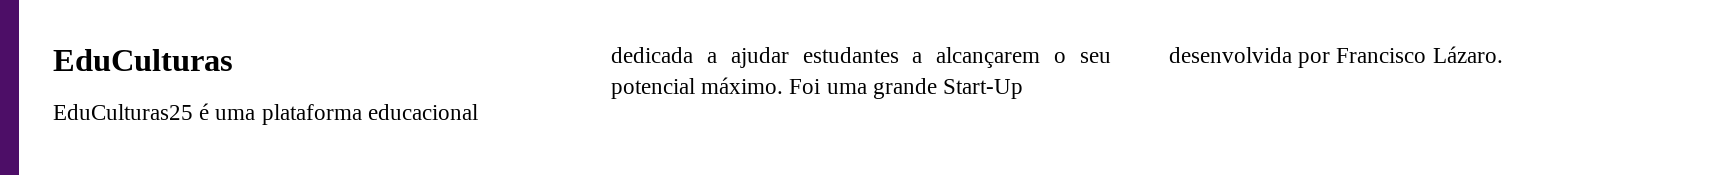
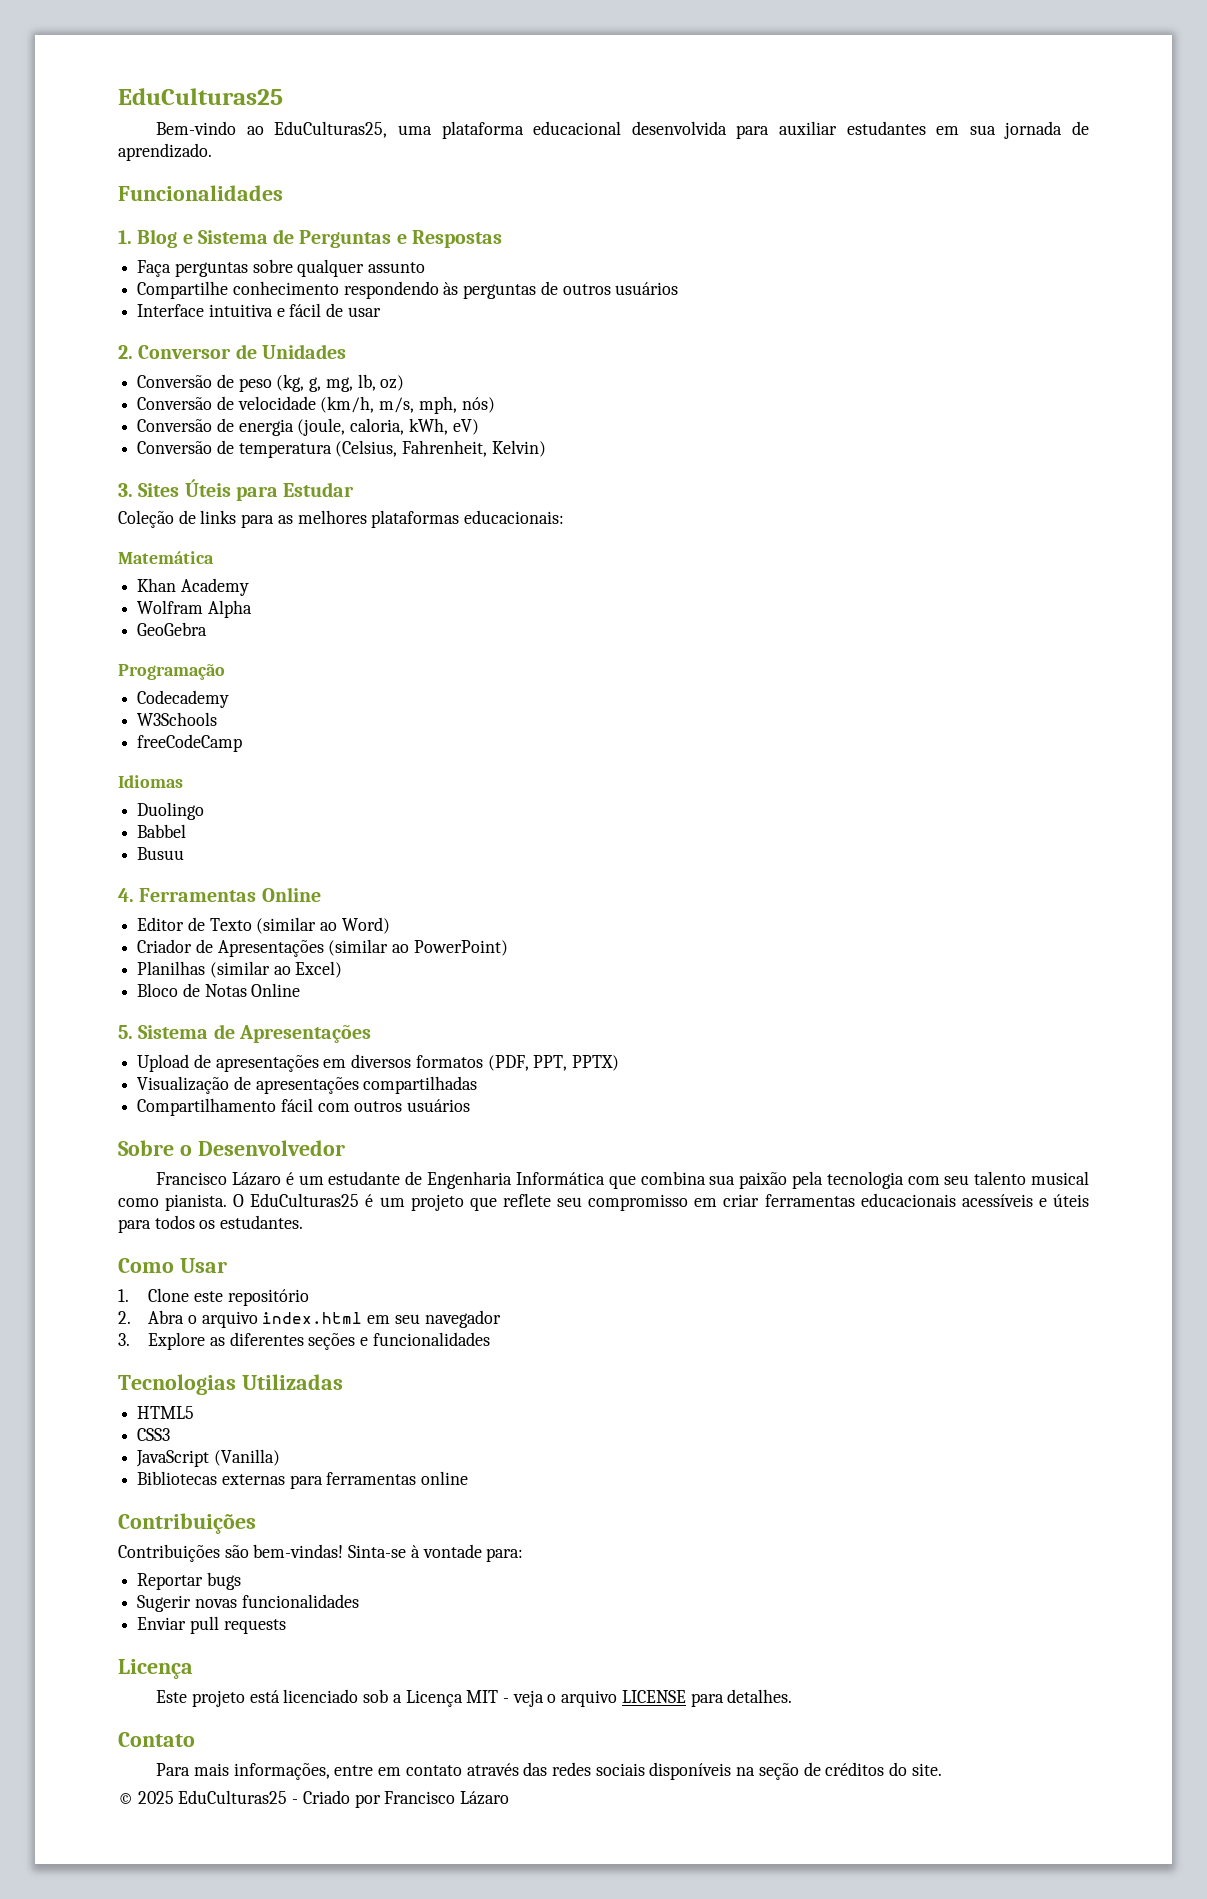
[53,49,233,71] [53,103,478,125] [611,47,1111,68] [611,77,1024,99] [1169,47,1292,63] EduCulturas // EduCulturas25 é uma plataforma educacional dedicada a ajudar estudantes a alcançarem o seu potencial máximo. Foi uma grande Start-Up desenvolvida -> [118,88,283,105] [156,121,1089,139] [118,143,212,161] [118,185,283,201] [118,229,502,248] [137,259,426,277] [137,281,679,299] [137,303,381,317] [118,344,346,359] [137,374,405,392] [137,396,495,414] [137,418,479,436] [137,440,546,458] [118,479,355,501] [118,510,565,528] [118,551,214,564] [137,578,249,596] [137,600,252,618] [137,622,208,636] [118,664,225,680] [137,690,230,708] [137,712,218,726] [137,734,243,752] [118,775,183,788] [137,802,205,820] [137,824,187,838] [137,847,185,860] [118,887,321,902] [137,917,390,934] [137,939,508,957] [137,961,343,978] [137,983,301,997] [118,1024,371,1043] [137,1054,620,1072] [137,1076,478,1094] [137,1098,471,1116] [118,1140,345,1156] [156,1171,1089,1189] [118,1193,1089,1211] [118,1215,304,1233] [118,1258,227,1273] [118,1288,309,1306] [118,1310,501,1328] [118,1332,490,1350] [118,1374,343,1395] [137,1406,195,1419] [137,1428,171,1441] [136,1449,280,1467] [137,1471,469,1489] [118,1513,256,1534] [118,1544,524,1562] [137,1572,241,1590] [137,1594,359,1612] [137,1616,286,1634] [118,1659,193,1679] [156,1689,793,1707] [118,1732,195,1747] [156,1762,942,1780] [118,1790,350,1804] EduCulturas25 // Bem-vindo ao EduCulturas25, uma plataforma educacional desenvolvida para auxiliar estudantes em sua jornada de aprendizado. // Funcionalidades // 1. Blog e Sistema de Perguntas e Respostas // Faça perguntas sobre qualquer assunto // Compartilhe conhecimento respondendo às perguntas de outros usuários // Interface intuitiva e fácil de usar // 2. Conversor de Unidades // Conversão de peso (kg, g, mg, lb, oz) // Conversão de velocidade (km/h, m/s, mph, nós) // Conversão de energia (joule, caloria, kWh, eV) // Conversão de temperatura (Celsius, Fahrenheit, Kelvin) // 3. Sites Úteis para Estudar // Coleção de links para as melhores plataformas educacionais: // Matemática // Khan Academy // Wolfram Alpha // GeoGebra // Programação // Codecademy // W3Schools // freeCodeCamp // Idiomas // Duolingo // Babbel // Busuu // 4. Ferramentas Online // Editor de Texto (similar ao Word) // Criador de Apresentações (similar ao PowerPoint) // Planilhas (similar ao Excel) // Bloco de Notas Online // 5. Sistema de Apresentações // Upload de apresentações em diversos formatos (PDF, PPT, PPTX) // Visualização de apresentações compartilhadas // Compartilhamento fácil com outros usuários // Sobre o Desenvolvedor // Francisco Lázaro é um estudante de Engenharia Informática que combina sua paixão pela tecnologia com seu talento musical como pianista. O EduCulturas25 é um projeto que reflete seu compromisso em criar ferramentas educacionais acessíveis e úteis para todos os estudantes. // Como Usar // 1. Clone este repositório // 2. Abra o arquivo index.html em seu navegador // 3. Explore as diferentes seções e funcionalidades // Tecnologias Utilizadas // HTML5 // CSS3 // JavaScript (Vanilla) // Bibliotecas externas para ferramentas online // Contribuições // Contribuições são bem-vindas! Sinta-se à vontade para: // Reportar bugs // Sugerir novas funcionalidades // Enviar pull requests // Licença // Este projeto está licenciado sob a Licença MIT - veja o arquivo LICENSE para detalhes. // Contato // Para mais informações, entre em contato através das redes sociais disponíveis na seção de créditos do site. // © 2025 EduCulturas25 - Criado
[1432,46,1503,63] Lázaro. -> [460,1791,510,1805] Lázaro

